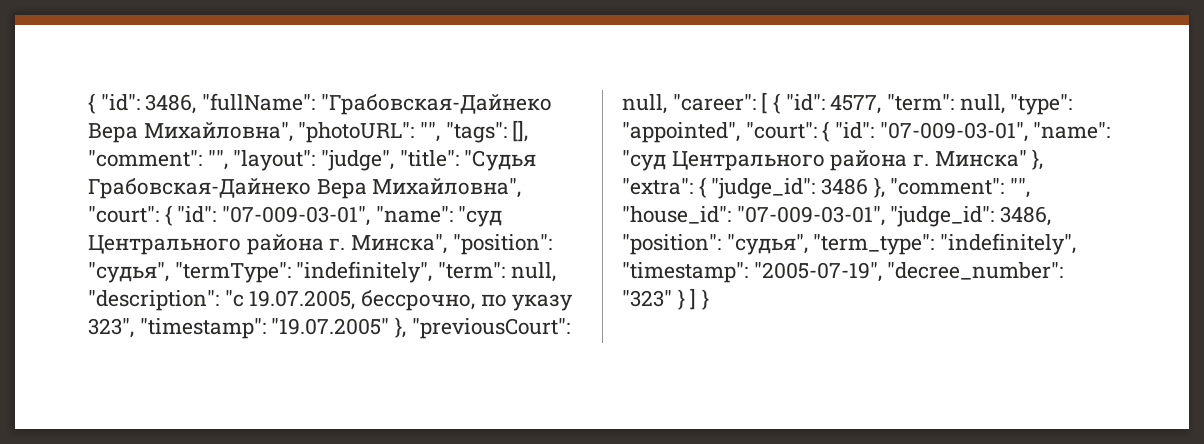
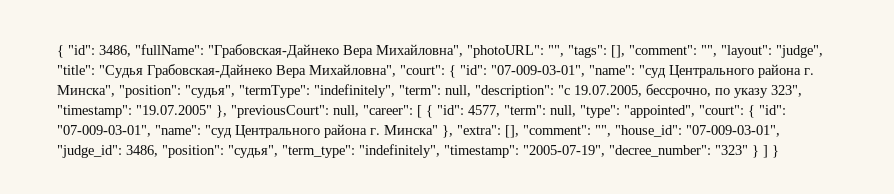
[698,177,885,199] { "judge_id": 3486 }, -> [505,125,519,138] [],

